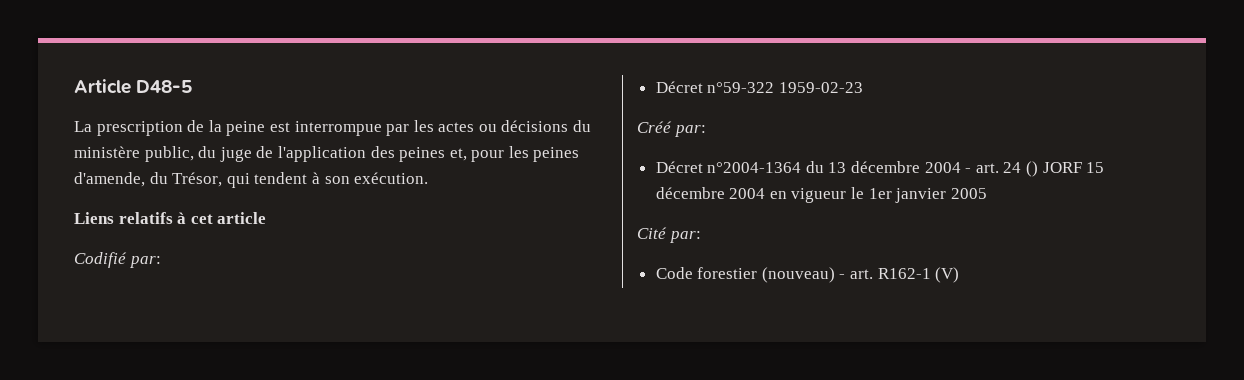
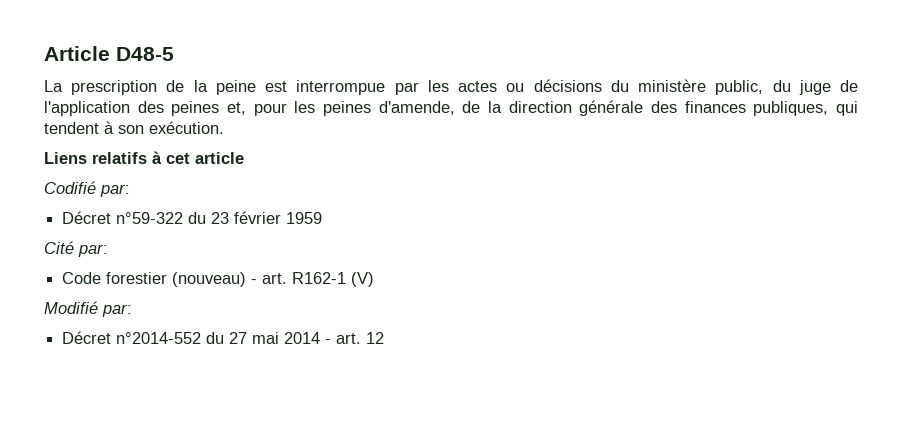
[149,172,223,187] du Trésor, -> [462,100,829,116] de la direction générale des finances publiques,
[778,82,863,93] [637,121,706,137] [655,161,1105,177] [655,187,987,203] 1959-02-23 // Créé par: // Décret n°2004-1364 du 13 décembre 2004 - art. 24 () JORF 15 décembre 2004 en vigueur le 1er janvier 2005 -> [188,211,323,224] du 23 février 1959
(960, 275) none -> [44,301,132,317] [62,331,385,344] // Modifié par: // Décret n°2014-552 du 27 mai 2014 - art. 12

